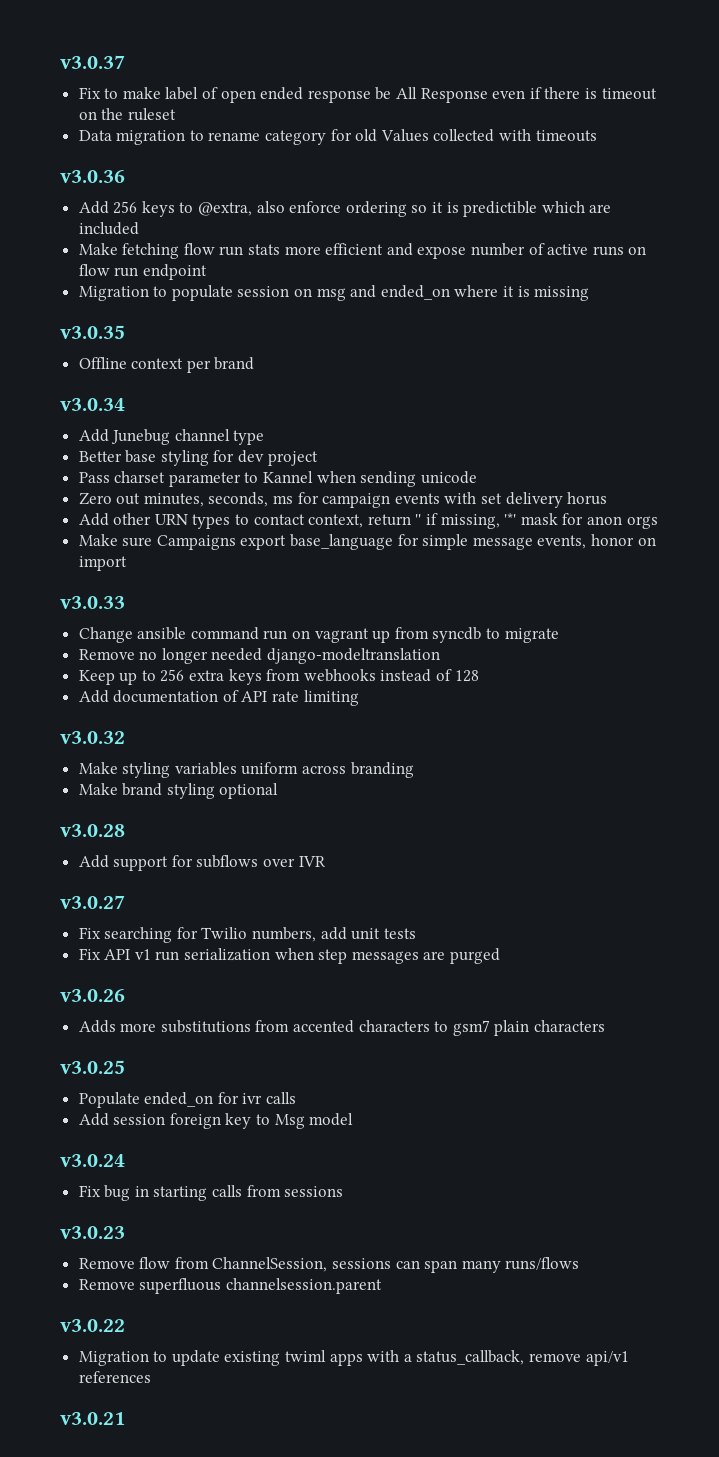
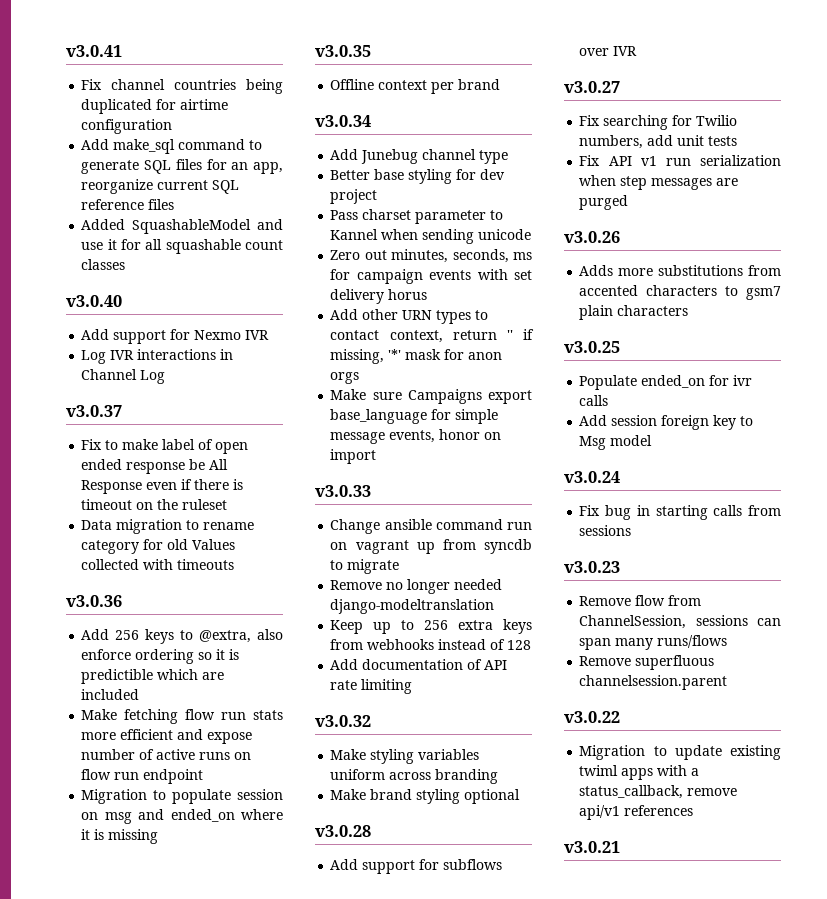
(60, 62) none -> [66,45,122,57] [81,79,283,94] [81,99,229,114] [81,119,173,134] [81,139,263,154] [81,159,283,174] [81,179,240,194] [81,199,175,210] [81,219,283,234] [81,239,283,254] [81,259,126,270] [66,295,122,307] [81,329,270,344] [81,349,234,364] [81,369,166,384] v3.0.41 // Fix channel countries being duplicated for airtime configuration // Add make_sql command to generate SQL files for an app, reorganize current SQL reference files // Added SquashableModel and use it for all squashable count classes // v3.0.40 // Add support for Nexmo IVR // Log IVR interactions in Channel Log //

